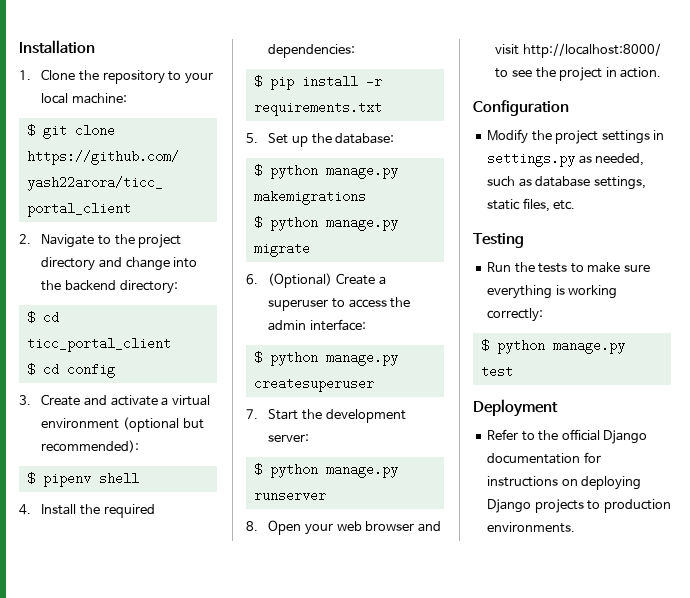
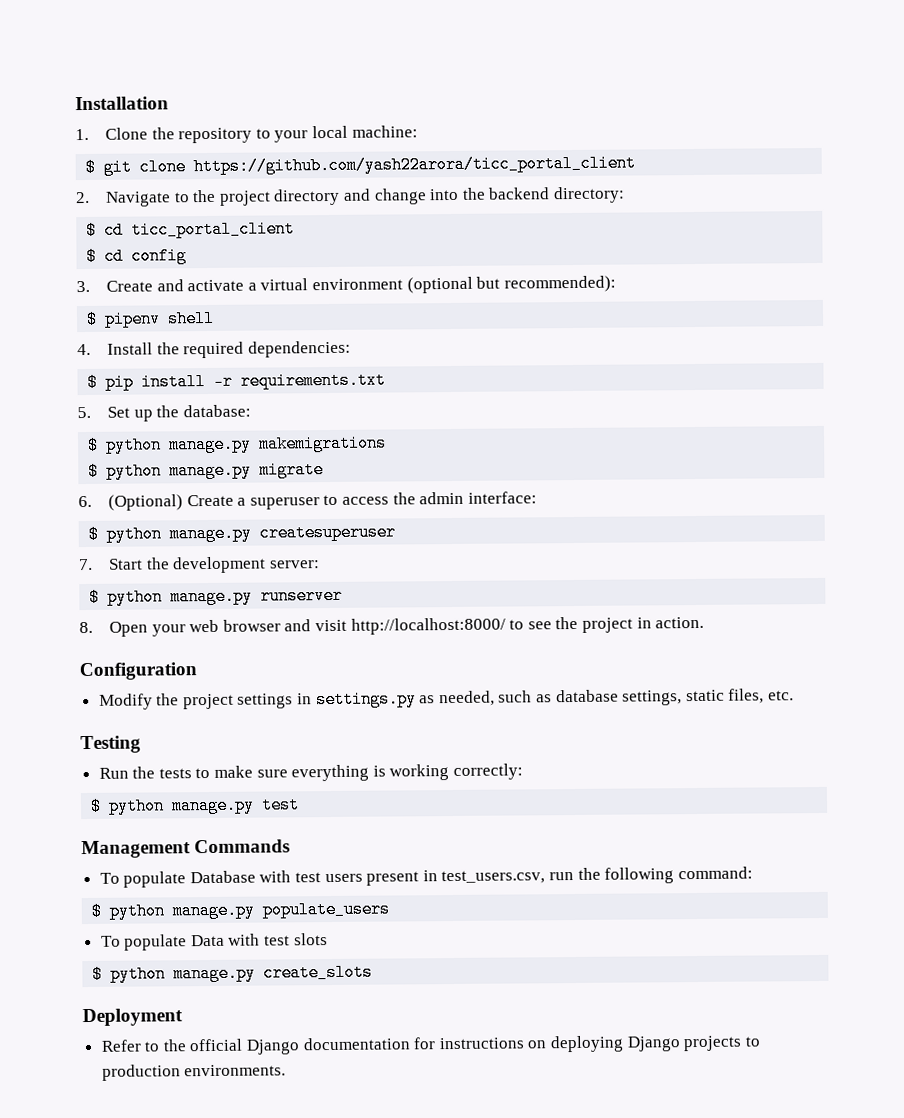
(513, 371) none -> [81,839,291,859] [99,866,753,888] [91,900,391,920] [100,933,328,951] [92,963,374,983] // Management Commands // To populate Database with test users present in test_users.csv, run the following command: // $ python manage.py populate_users // To populate Data with test slots // $ python manage.py create_slots

